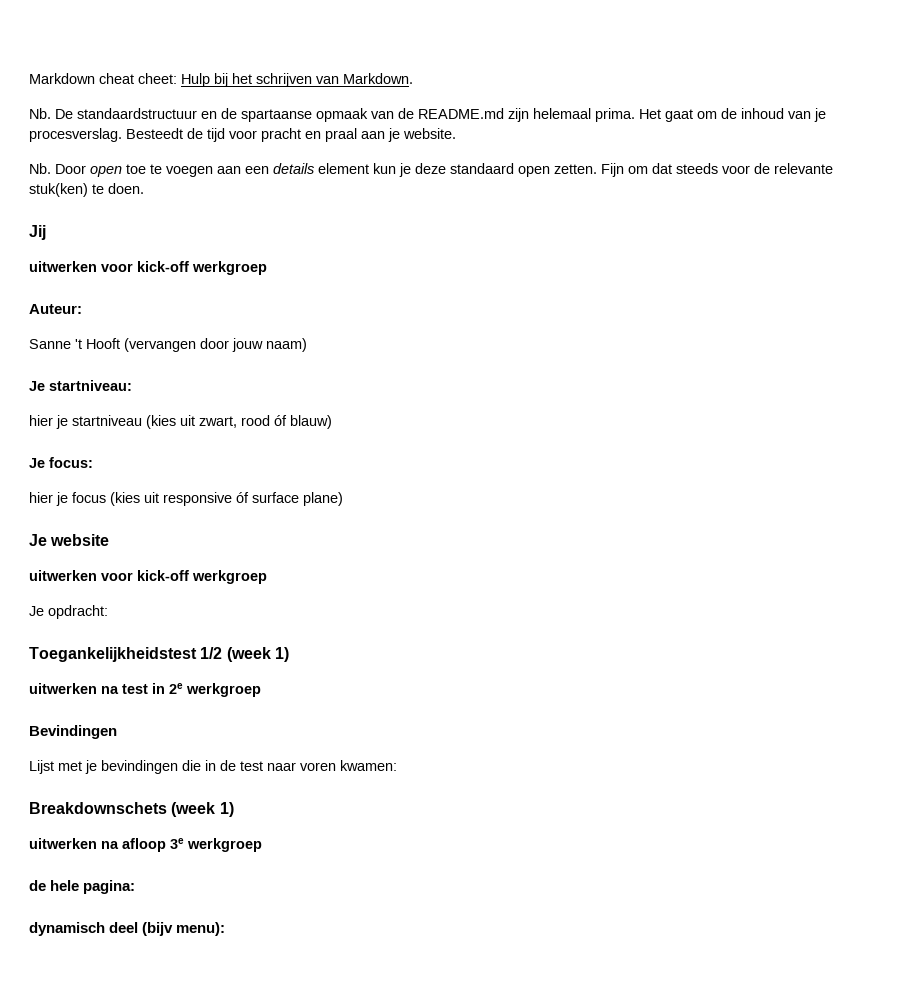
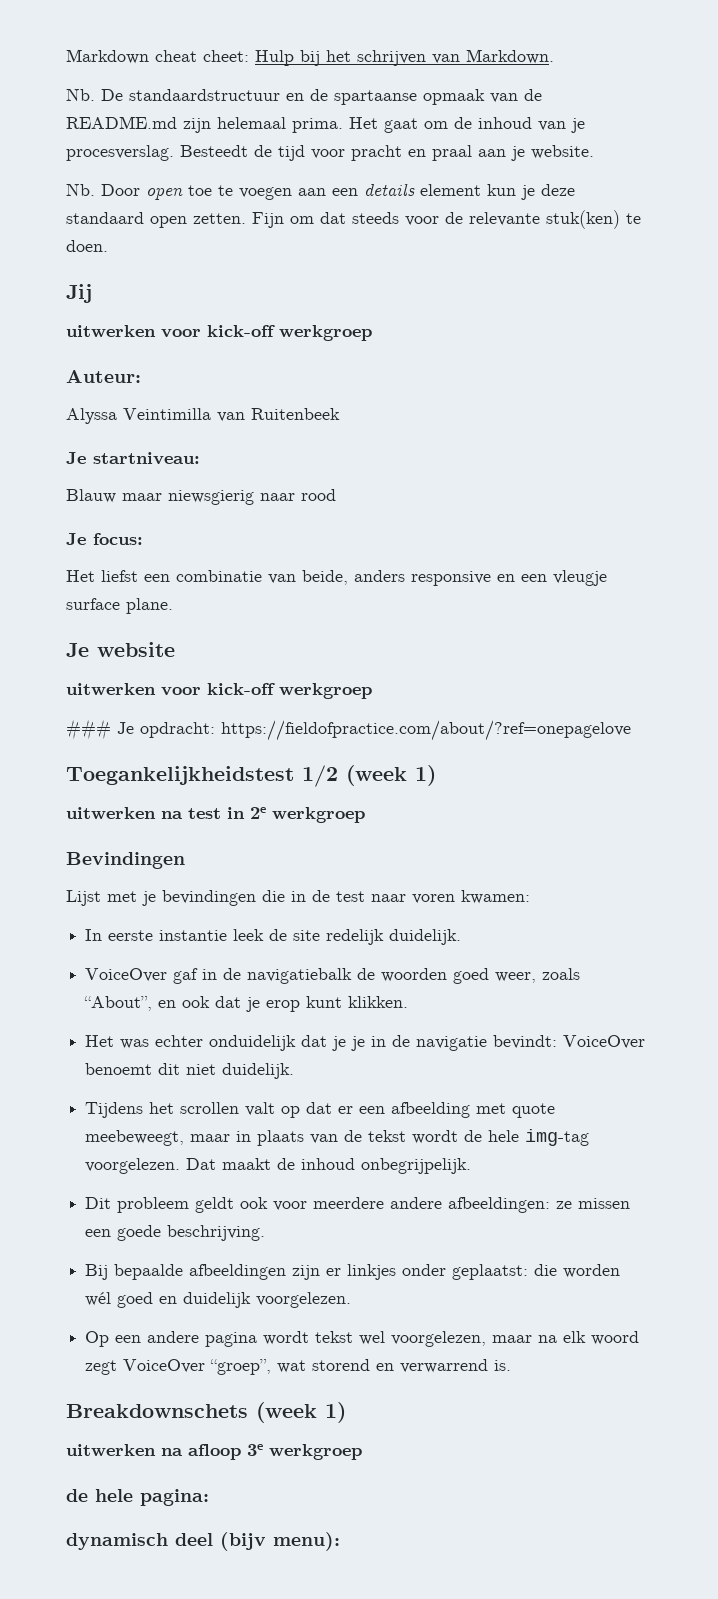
[29,338,307,352] [29,380,132,391] [29,415,237,429] Sanne 't Hooft (vervangen door jouw naam) // Je startniveau: // hier je startniveau (kies uit zwart, -> [66,408,340,424] [66,452,200,465] [66,489,295,505] Alyssa Veintimilla van Ruitenbeek // Je startniveau: // Blauw maar niewsgierig naar
[274,415,332,429] óf blauw) -> (336, 495) none
[29,492,343,506] hier je focus (kies uit responsive óf surface plane) -> [66,570,607,586] [66,598,173,614] Het liefst een combinatie van beide, anders responsive en een vleugje surface plane.
(267, 577) none -> [66,719,111,740] ###
(108, 612) none -> [221,720,631,741] https://fieldofpractice.com/about/?ref=onepagelove
(397, 765) none -> [85,929,462,945] [85,968,581,984] [84,996,409,1012] [85,1035,646,1051] [85,1063,295,1079] [85,1102,556,1118] [85,1129,590,1146] [85,1158,472,1174] [85,1197,631,1213] [85,1225,266,1241] [85,1264,621,1280] [85,1292,352,1308] [85,1331,640,1347] [85,1359,512,1375] // In eerste instantie leek de site redelijk duidelijk. // VoiceOver gaf in de navigatiebalk de woorden goed weer, zoals “About”, en ook dat je erop kunt klikken. // Het was echter onduidelijk dat je je in de navigatie bevindt: VoiceOver benoemt dit niet duidelijk. // Tijdens het scrollen valt op dat er een afbeelding met quote meebeweegt, maar in plaats van de tekst wordt de hele img-tag voorgelezen. Dat maakt de inhoud onbegrijpelijk. // Dit probleem geldt ook voor meerdere andere afbeeldingen: ze missen een goede beschrijving. // Bij bepaalde afbeeldingen zijn er linkjes onder geplaatst: die worden wél goed en duidelijk voorgelezen. // Op een andere pagina wordt tekst wel voorgelezen, maar na elk woord zegt VoiceOver “groep”, wat storend en verwarrend is.

